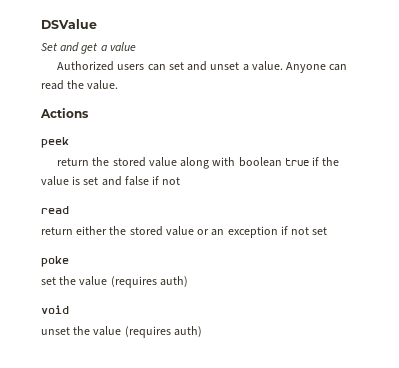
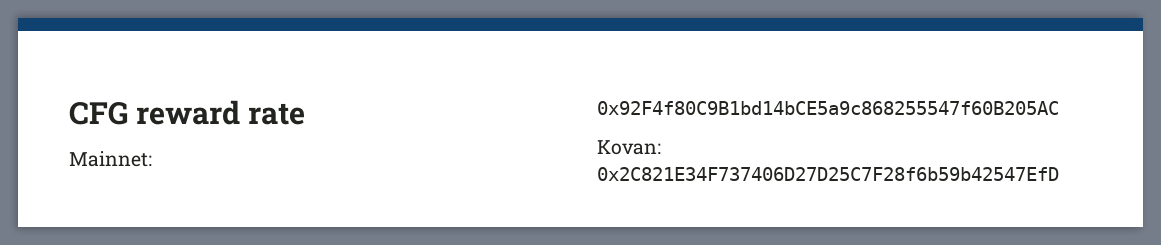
[41,19,97,29] [41,42,136,54] [57,61,348,73] [41,80,119,90] [40,108,89,118] [41,137,69,148] [57,157,340,169] [41,176,181,186] [41,206,69,214] [41,226,328,238] [41,256,69,267] [41,276,188,288] [41,305,69,314] [41,326,202,338] DSValue // Set and get a value // Authorized users can set and unset a value. Anyone can read the value. // Actions // peek // return the stored value along with boolean true if the value is set and false if not // read // return either the stored value or an exception if not set // poke // set the value (requires auth) // void // unset the value (requires auth) -> [69,100,306,125] [69,151,152,167] [597,101,1059,115] [597,140,661,155] [597,167,1059,181] CFG reward rate // Mainnet: 0x92F4f80C9B1bd14bCE5a9c868255547f60B205AC // Kovan: 0x2C821E34F737406D27D25C7F28f6b59b42547EfD

